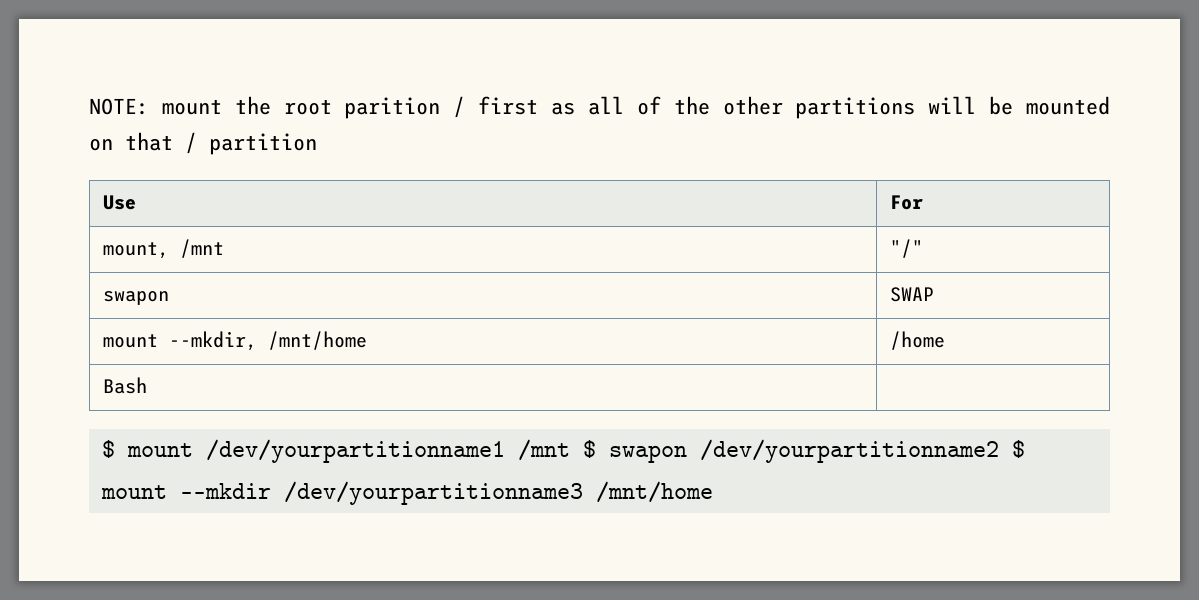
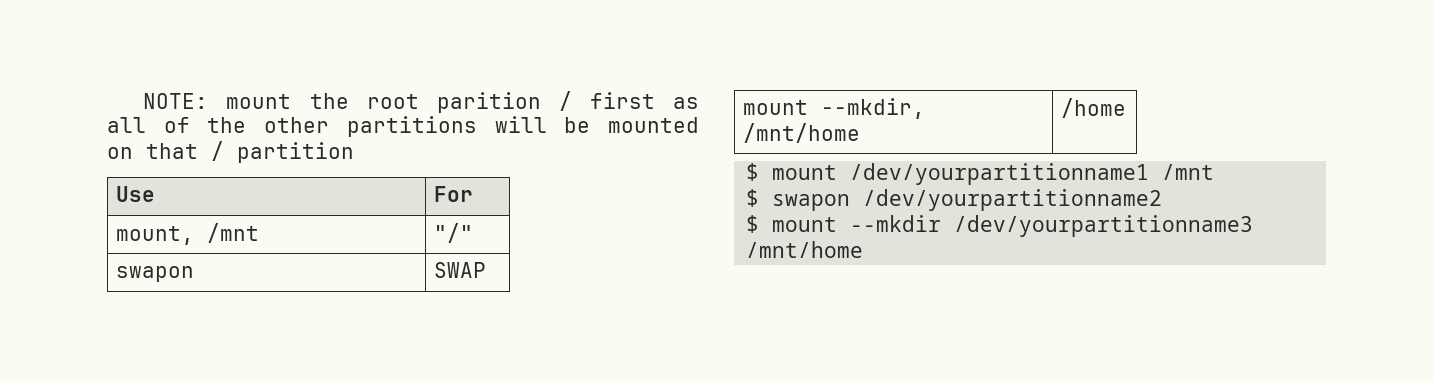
[102,377,147,394] // Bash | -> (1126, 108) none
(570, 450) none -> (1215, 172) //
(999, 451) none -> (1163, 200) //

